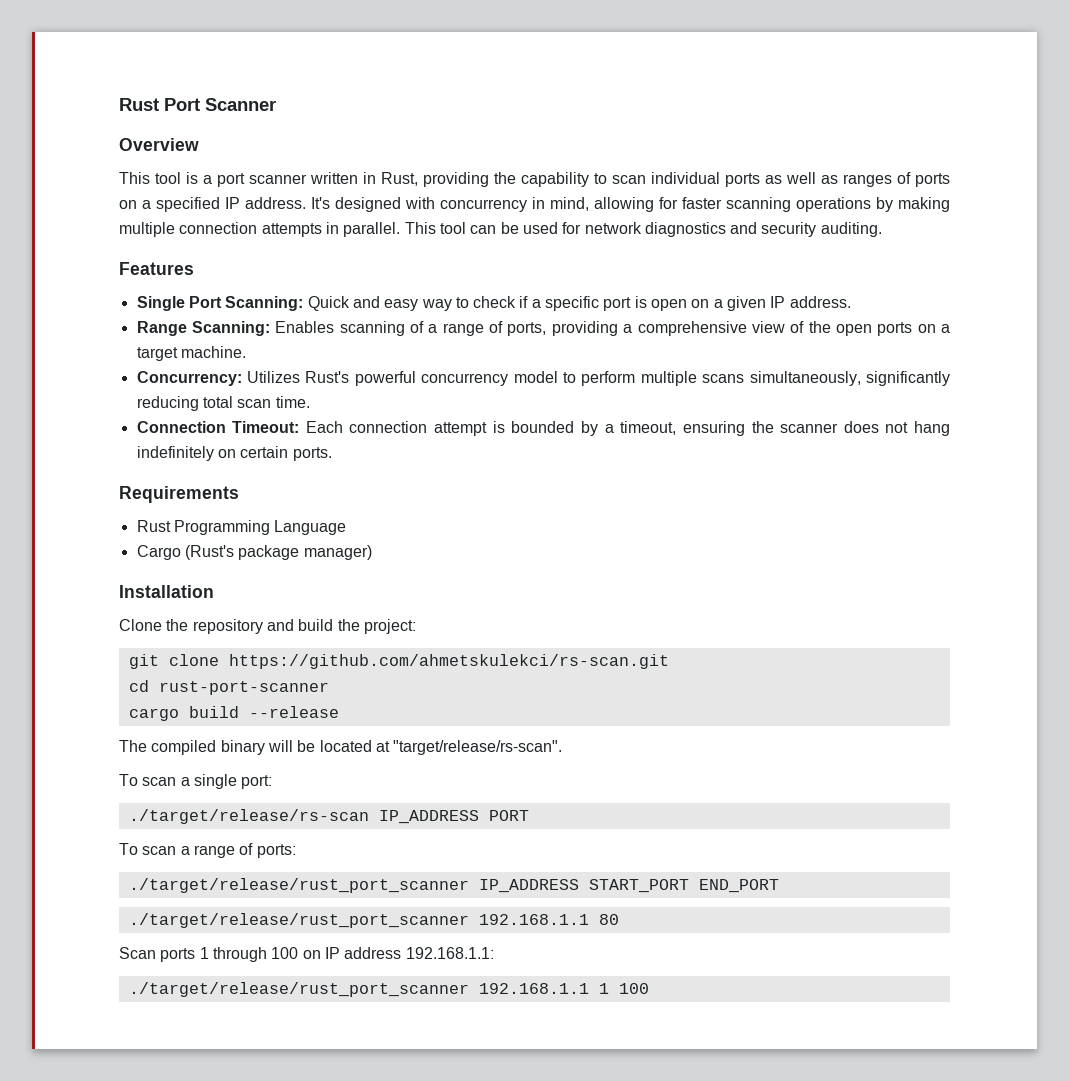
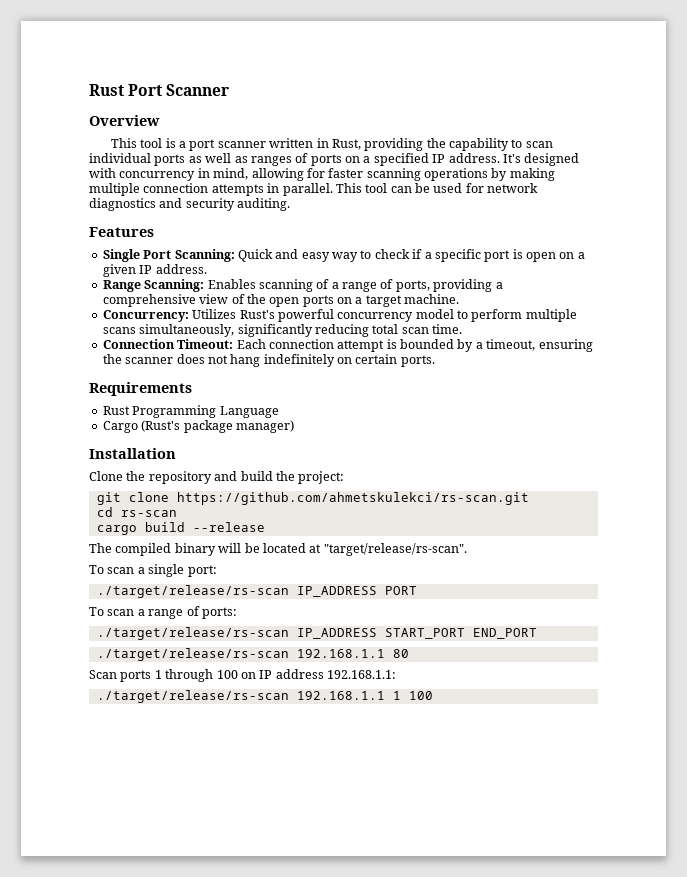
[158,681,329,695] rust-port-scanner -> [120,510,177,517] rs-scan
[128,878,469,893] ./target/release/rust_port_scanner -> [96,627,289,640] ./target/release/rs-scan
[128,913,469,928] ./target/release/rust_port_scanner -> [96,648,289,661] ./target/release/rs-scan
[128,982,469,997] ./target/release/rust_port_scanner -> [96,690,289,703] ./target/release/rs-scan

